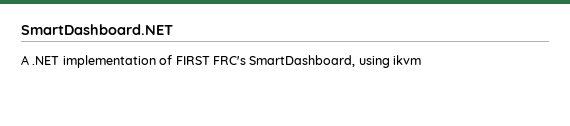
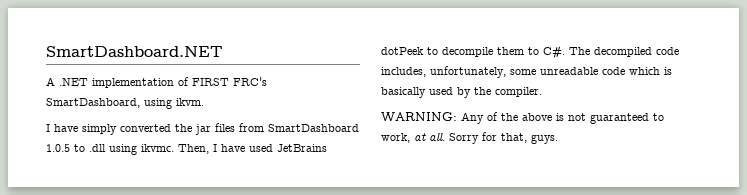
[393,55,421,65] ikvm -> [176,98,204,106] [46,123,359,135] [46,144,327,155] [381,45,679,59] [381,66,672,78] [381,87,542,98] [381,112,664,124] [381,132,558,144] ikvm. // I have simply converted the jar files from SmartDashboard 1.0.5 to .dll using ikvmc. Then, I have used JetBrains dotPeek to decompile them to C#. The decompiled code includes, unfortunately, some unreadable code which is basically used by the compiler. // WARNING: Any of the above is not guaranteed to work, at all. Sorry for that, guys.

